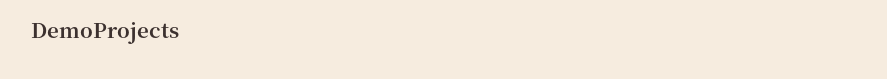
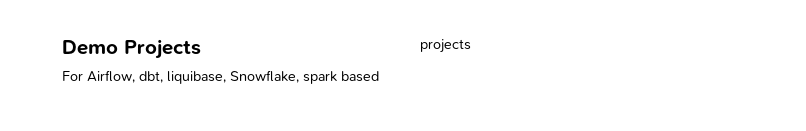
[31,22,179,44] DemoProjects -> [62,39,201,59] [62,70,379,84] [420,39,471,53] Demo Projects // For Airflow, dbt, liquibase, Snowflake, spark based projects

